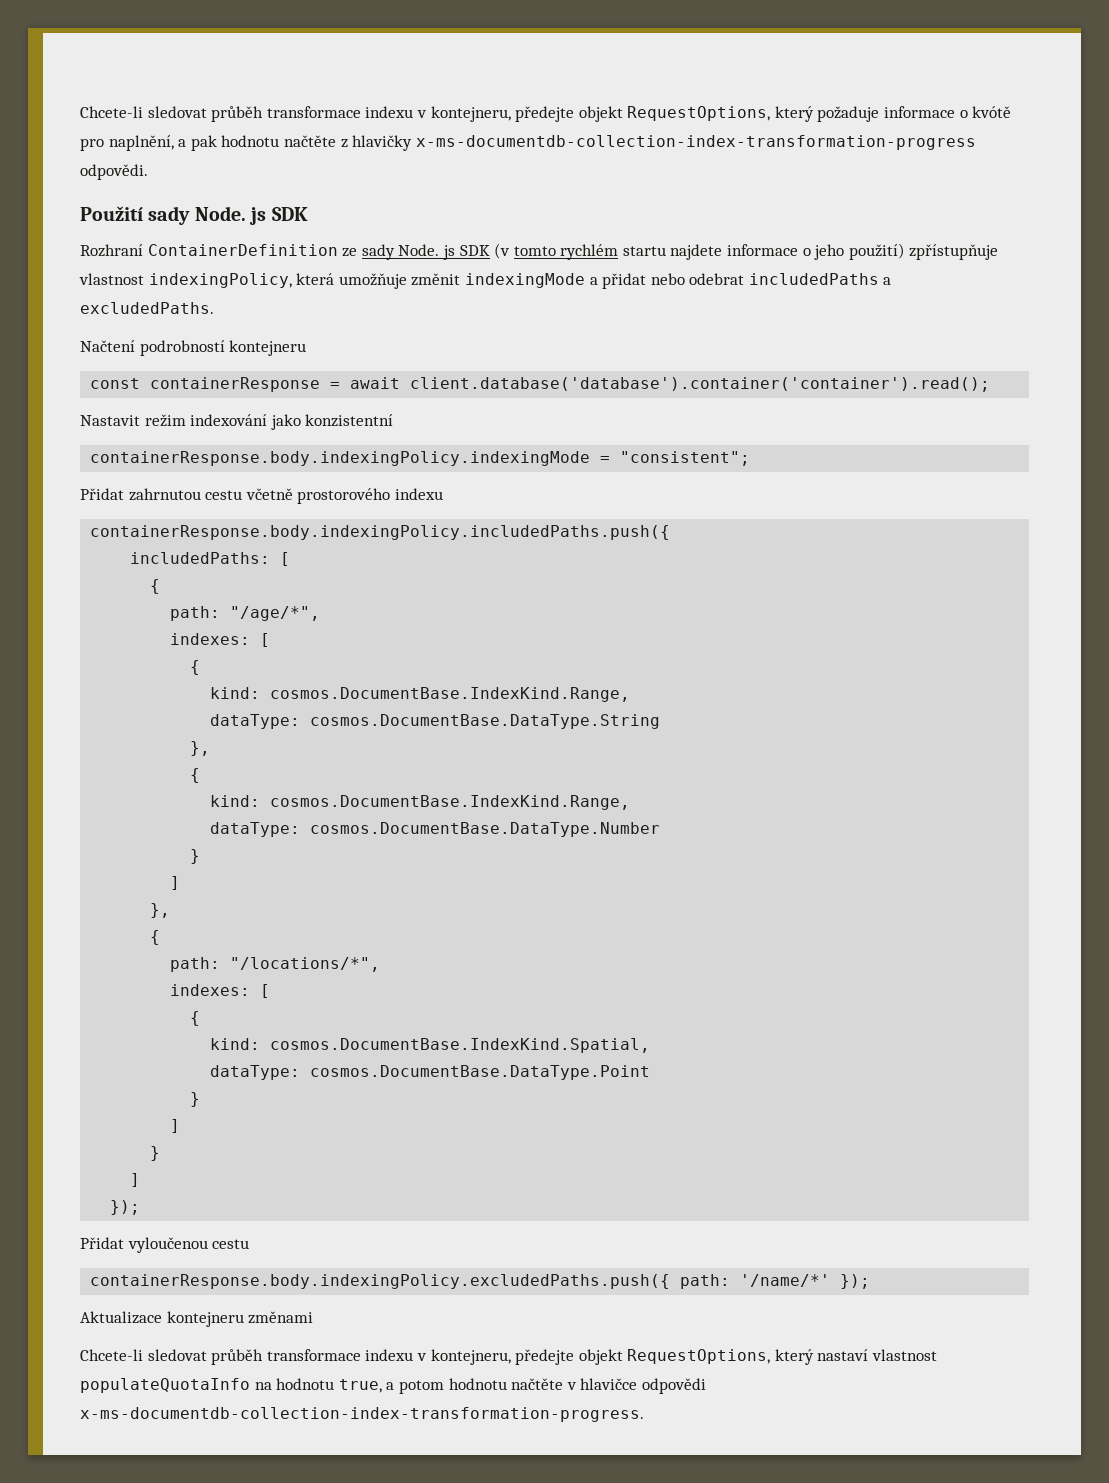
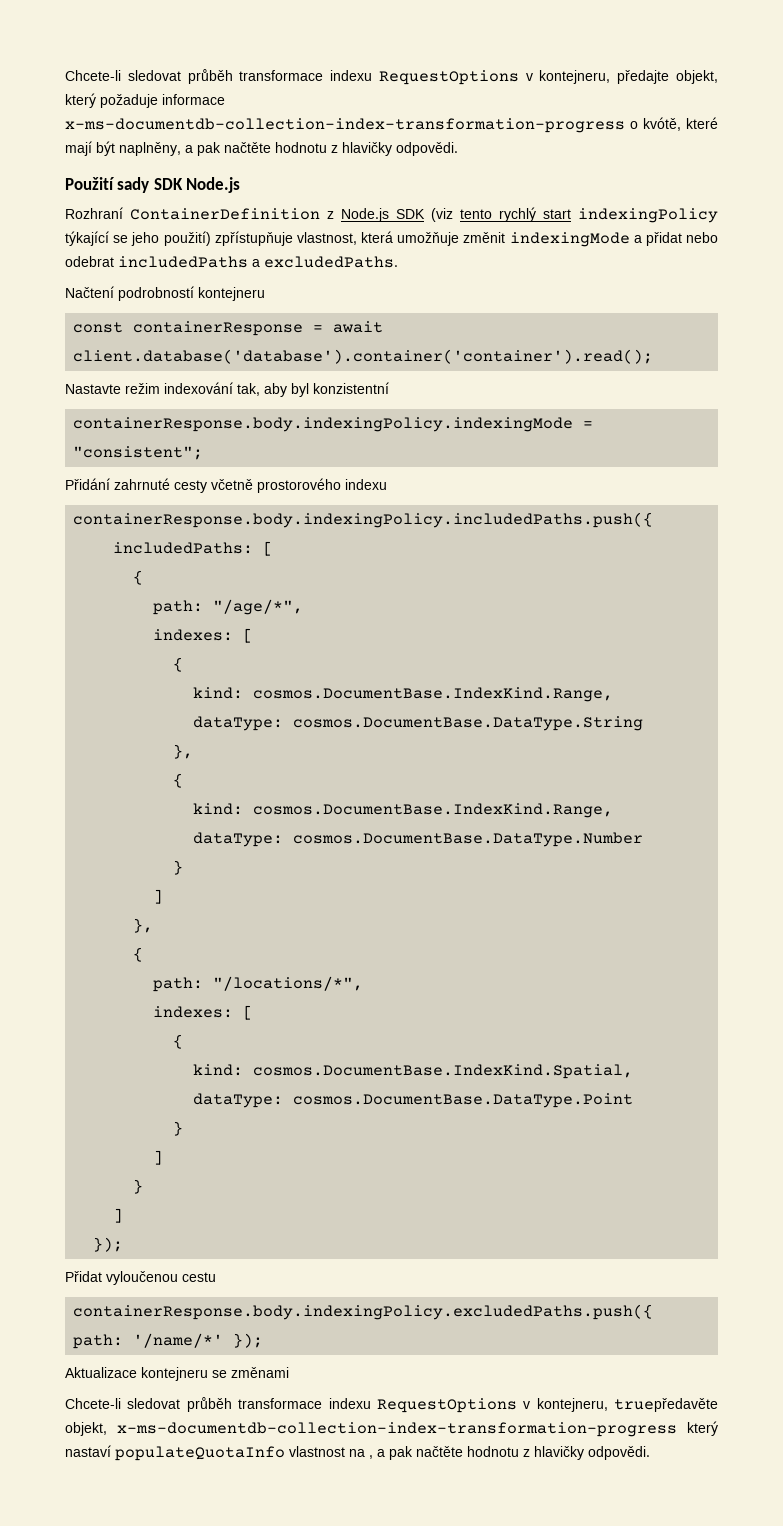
[80,106,1012,122] [80,135,976,151] Chcete-li sledovat průběh transformace indexu v kontejneru, předejte objekt RequestOptions, který požaduje informace o kvótě pro naplnění, a pak hodnotu načtěte z hlavičky x-ms-documentdb-collection-index-transformation-progress -> [65,69,718,85] [65,93,225,108] [65,117,718,133] [65,141,392,156] Chcete-li sledovat průběh transformace indexu RequestOptions v kontejneru, předajte objekt, který požaduje informace x-ms-documentdb-collection-index-transformation-progress o kvótě, které mají být naplněny, a pak načtěte hodnotu z hlavičky
[194,206,308,225] Node. js SDK -> [153,177,241,193] SDK Node.js
[342,243,811,260] ze sady Node. js SDK (v tomto rychlém startu najdete informace o -> [327,207,718,223] [65,231,129,246] z Node.js SDK (viz tento rychlý start indexingPolicy týkající se
[79,273,292,288] vlastnost indexingPolicy, -> [296,232,357,245] vlastnost,
[80,415,140,426] Nastavit -> [65,384,121,394] Nastavte
[270,414,301,430] jako -> [237,383,309,397] tak, aby byl
[80,488,243,501] Přidat zahrnutou cestu -> [65,478,207,493] Přidání zahrnuté cesty
(244, 1319) none -> [212,1370,227,1378] se
[416,1349,938,1365] [80,1378,706,1394] [80,1407,644,1422] v kontejneru, předejte objekt RequestOptions, který nastaví vlastnost populateQuotaInfo na hodnotu true, a potom hodnotu načtěte v hlavičce odpovědi x-ms-documentdb-collection-index-transformation-progress. -> [376,1398,718,1413] [65,1421,718,1437] [65,1445,650,1461] RequestOptions v kontejneru, truepředavěte objekt, x-ms-documentdb-collection-index-transformation-progress který nastaví populateQuotaInfo vlastnost na , a pak načtěte hodnotu z hlavičky odpovědi.

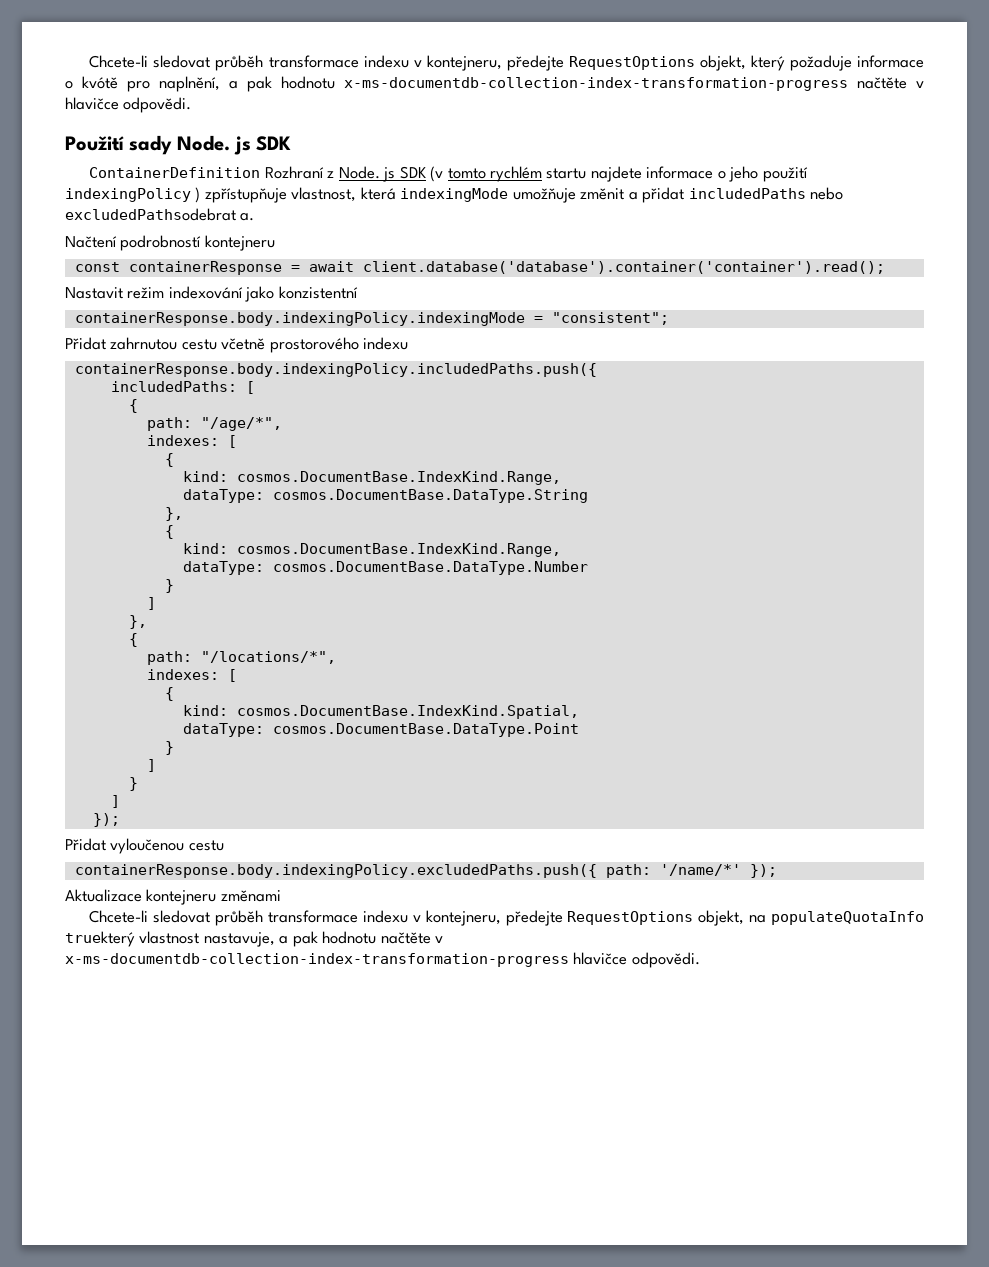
[65,69,670,85] Chcete-li sledovat průběh transformace indexu RequestOptions v kontejneru, předajte -> [89,55,695,71] Chcete-li sledovat průběh transformace indexu v kontejneru, předejte RequestOptions
[65,117,718,133] [65,141,392,156] x-ms-documentdb-collection-index-transformation-progress o kvótě, které mají být naplněny, a pak načtěte hodnotu z hlavičky -> [65,76,924,92] [65,97,119,110] o kvótě pro naplnění, a pak hodnotu x-ms-documentdb-collection-index-transformation-progress načtěte v hlavičce
[153,177,241,193] [65,207,718,223] [65,231,211,246] SDK Node.js // Rozhraní ContainerDefinition z Node.js SDK (viz tento rychlý start indexingPolicy týkající se jeho použití) -> [177,135,292,155] [89,166,808,182] [65,187,201,203] Node. js SDK // ContainerDefinition Rozhraní z Node. js SDK (v tomto rychlém startu najdete informace o jeho použití indexingPolicy )
(393, 237) none -> [400,188,509,202] indexingMode
[509,232,630,247] indexingMode -> (625, 194) none
[685,232,718,243] [65,256,398,268] nebo odebrat includedPaths a excludedPaths. -> [688,187,844,200] [65,208,255,221] includedPaths nebo excludedPathsodebrat a.
[65,384,121,394] Nastavte -> [65,287,123,299] Nastavit
[237,383,309,397] tak, aby byl -> [245,286,275,302] jako
[65,478,207,493] Přidání zahrnuté cesty -> [65,337,217,350] Přidat zahrnutou cestu
[212,1370,227,1378] se -> (217, 897) none
[376,1398,718,1413] [65,1421,718,1437] [65,1445,584,1461] RequestOptions v kontejneru, truepředavěte objekt, x-ms-documentdb-collection-index-transformation-progress který nastaví populateQuotaInfo vlastnost na , a pak načtěte hodnotu z hlavičky -> [412,910,924,926] [65,931,444,947] [65,952,628,967] v kontejneru, předejte RequestOptions objekt, na populateQuotaInfo truekterý vlastnost nastavuje, a pak hodnotu načtěte v x-ms-documentdb-collection-index-transformation-progress hlavičce

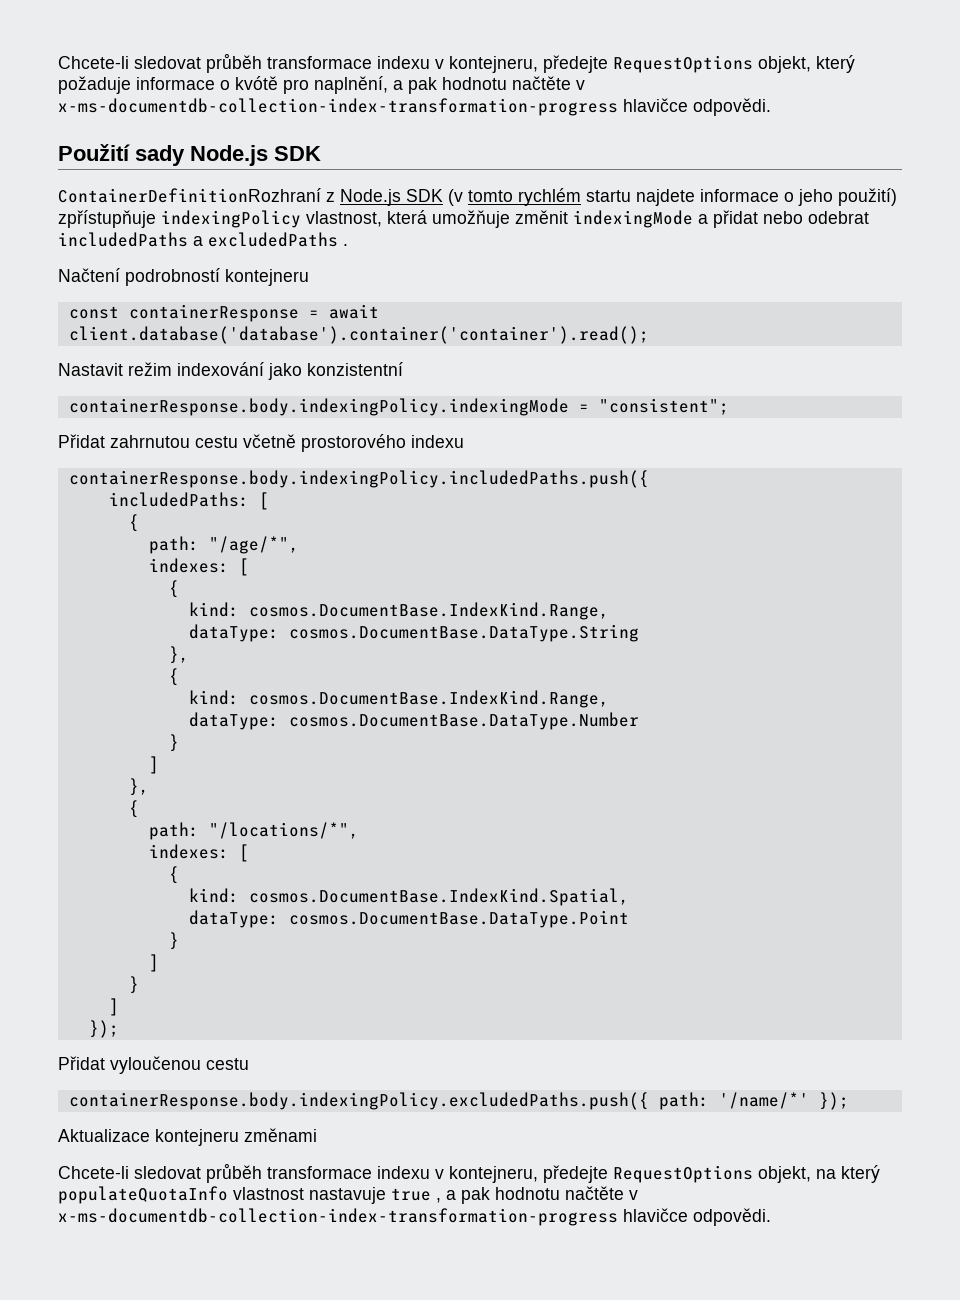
[344,77,924,91] x-ms-documentdb-collection-index-transformation-progress načtěte v -> [512,76,585,90] [58,98,618,116] načtěte v x-ms-documentdb-collection-index-transformation-progress
[177,135,251,155] Node. js -> [190,145,268,166] Node.js
[89,166,396,182] ContainerDefinition Rozhraní z Node. js -> [58,188,401,206] ContainerDefinitionRozhraní z Node.js
[762,167,808,182] [65,187,287,203] použití indexingPolicy ) zpřístupňuje -> [838,188,897,206] [58,210,301,228] použití) zpřístupňuje indexingPolicy
[400,188,509,202] indexingMode -> (427, 217) none
(625, 194) none -> [573,210,693,228] indexingMode
[688,187,844,200] [65,208,255,221] includedPaths nebo excludedPathsodebrat a. -> [763,211,869,224] [58,232,348,247] nebo odebrat includedPaths a excludedPaths .
[770,911,924,925] [65,931,275,947] populateQuotaInfo truekterý vlastnost nastavuje, -> [841,1165,880,1183] [58,1186,441,1204] který populateQuotaInfo vlastnost nastavuje true ,

